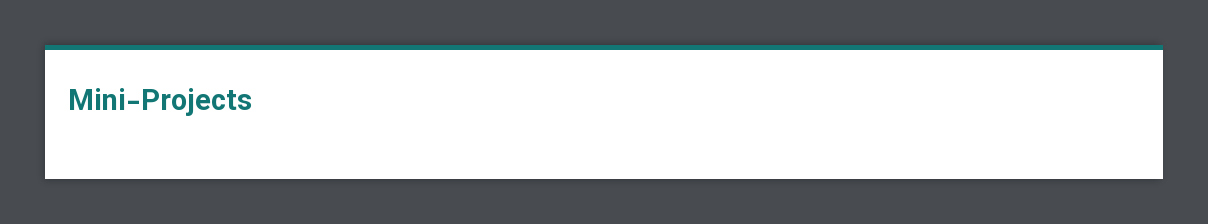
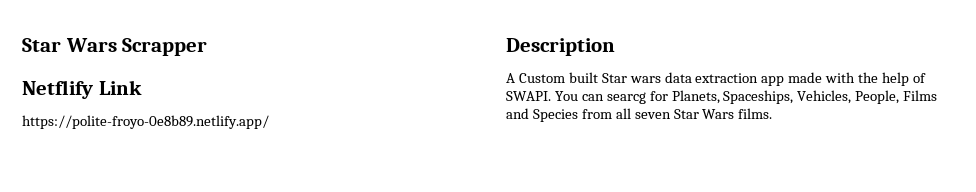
[68,88,252,116] Mini-Projects -> [22,38,208,56] [22,80,142,99] [22,115,269,129] [506,38,615,56] [506,72,926,86] [506,90,938,104] [506,108,773,122] Star Wars Scrapper // Netflify Link // https://polite-froyo-0e8b89.netlify.app/ // Description // A Custom built Star wars data extraction app made with the help of SWAPI. You can searcg for Planets, Spaceships, Vehicles, People, Films and Species from all seven Star Wars films.

